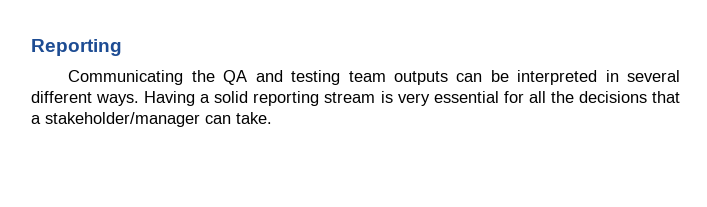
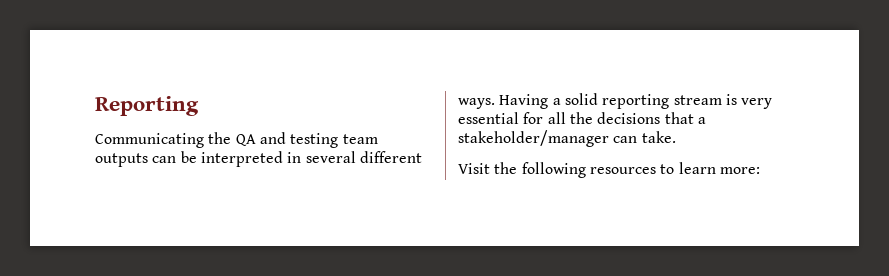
(272, 118) none -> [458,162,760,178] // Visit the following resources to learn more:

